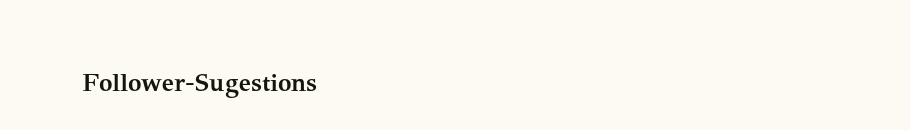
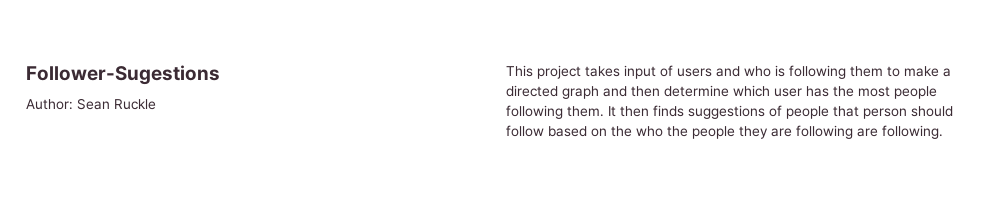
(317, 85) none -> [26,98,156,110] [506,65,951,79] [506,85,937,99] [506,105,953,119] [506,125,943,139] // Author: Sean Ruckle // This project takes input of users and who is following them to make a directed graph and then determine which user has the most people following them. It then finds suggestions of people that person should follow based on the who the people they are following are following.

